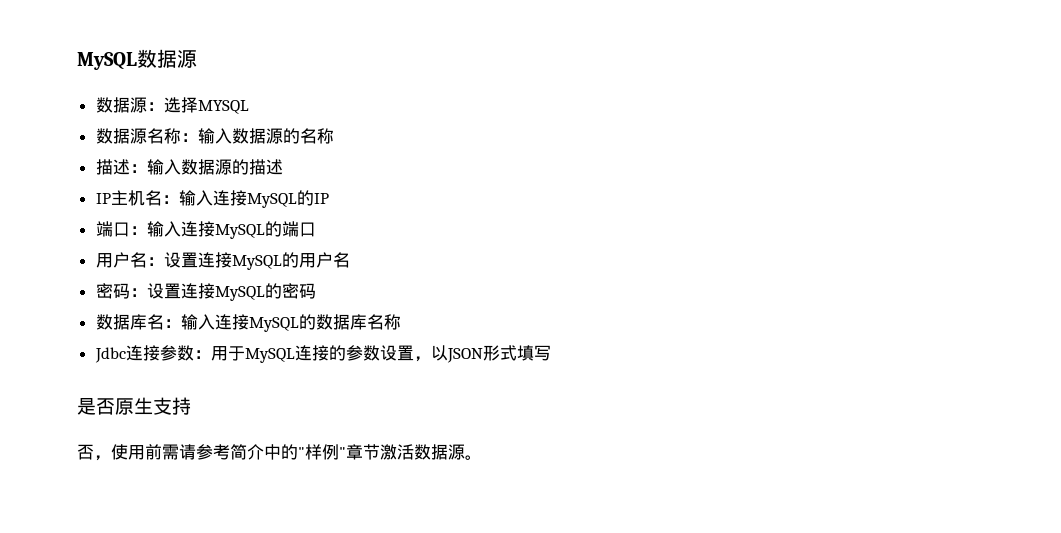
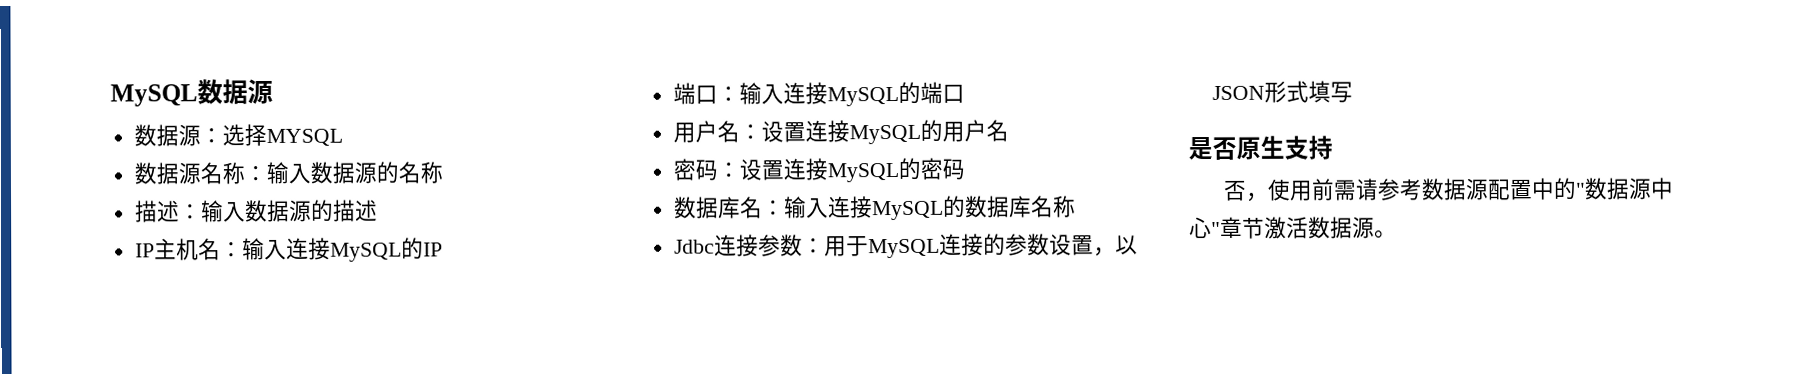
[230,444,339,460] 简介中的"样例 -> [1421,177,1675,201] [1189,217,1212,239] 数据源配置中的"数据源中心

